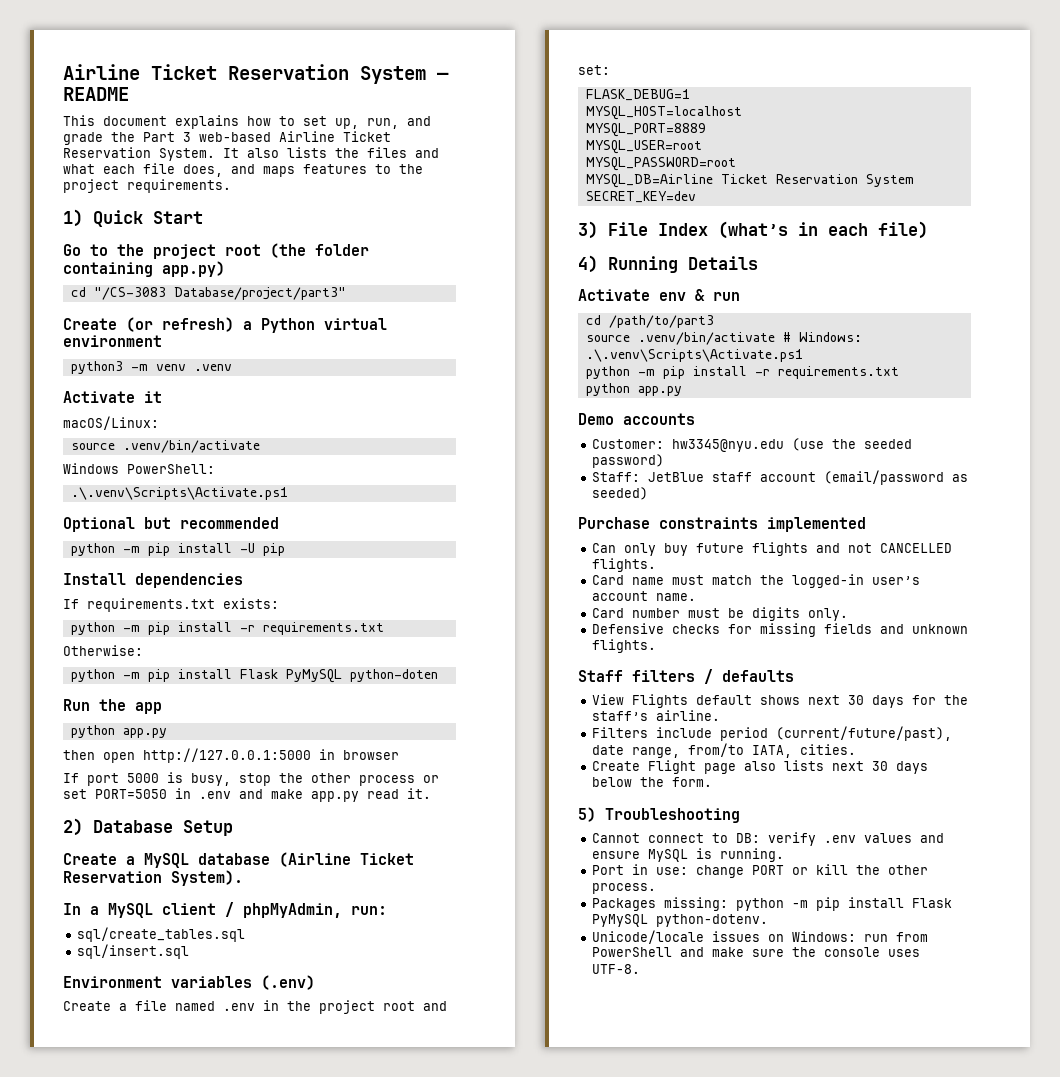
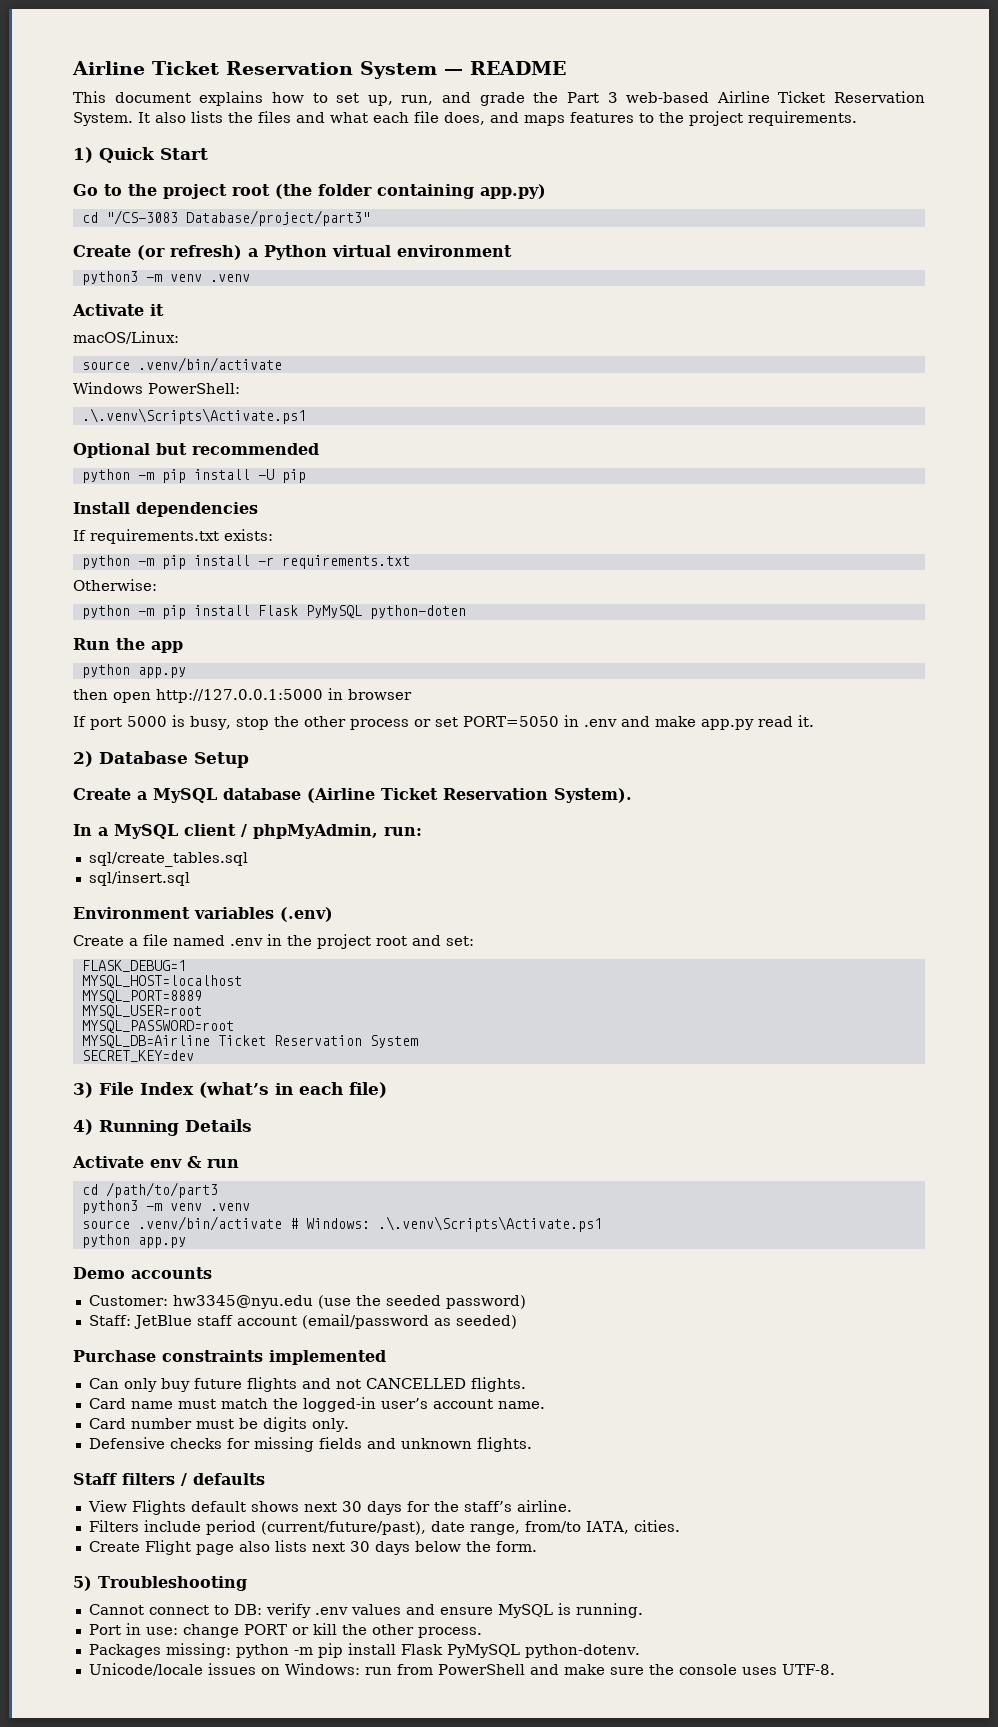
(714, 321) none -> [81,1200,250,1214] // python3 -m venv .venv
[585,366,899,379] // python -m pip install -r requirements.txt -> (602, 1224) none

